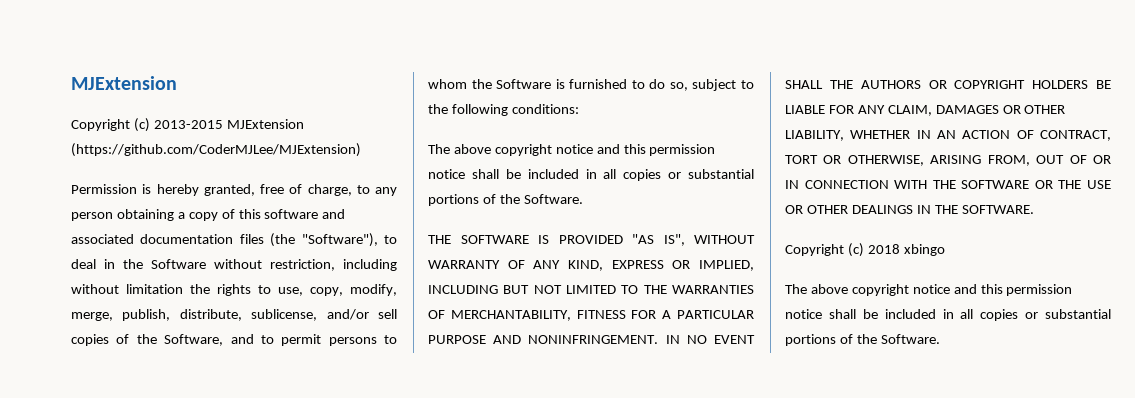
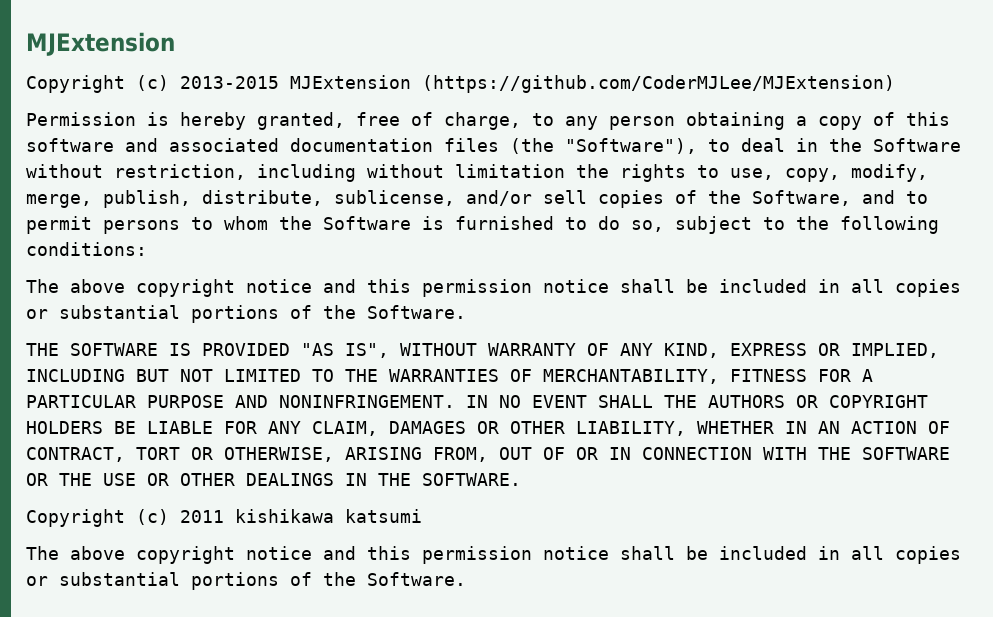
[867,244,945,256] 2018 xbingo -> [180,509,422,523] 2011 kishikawa katsumi

